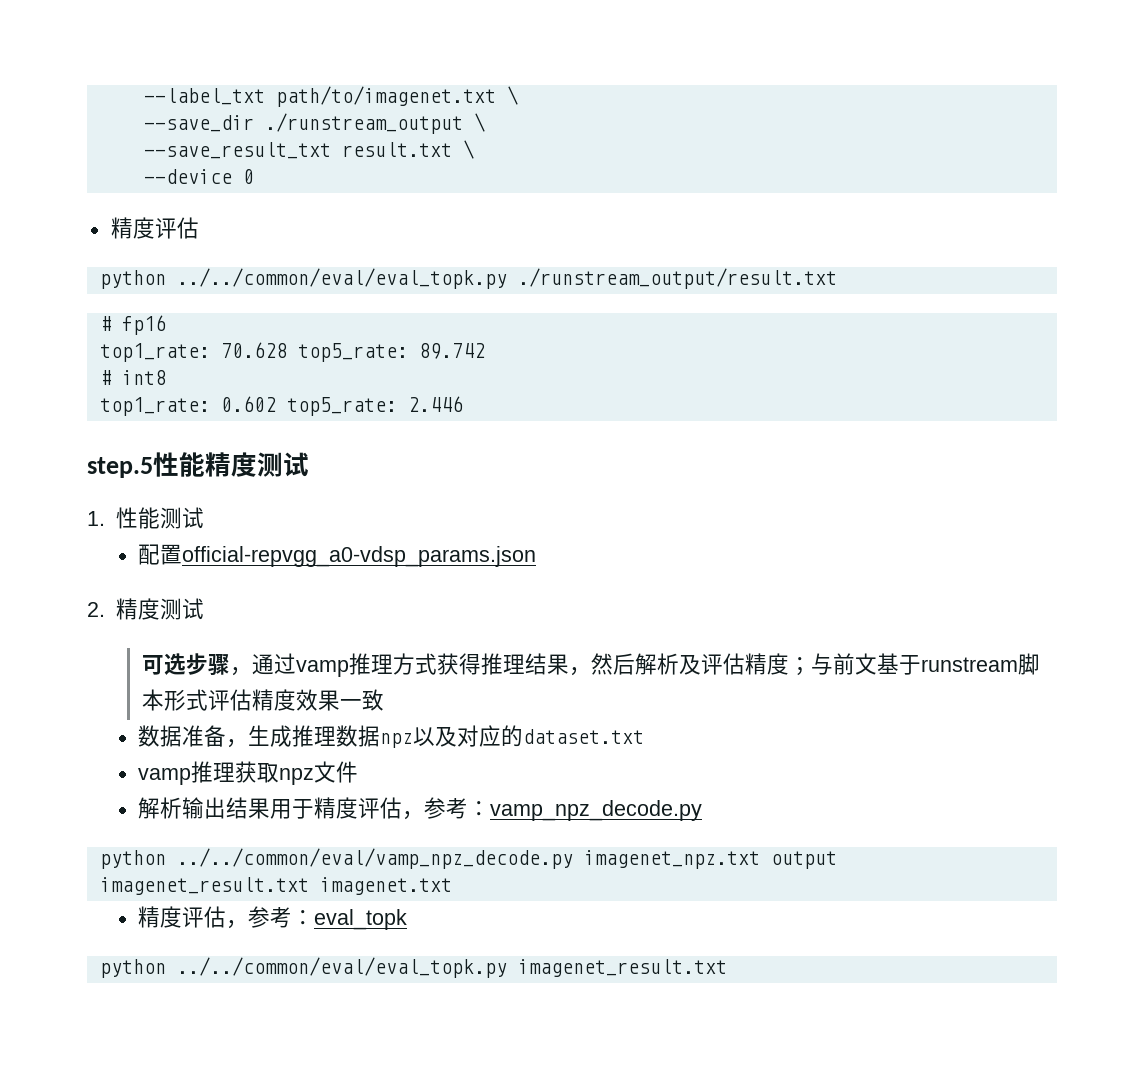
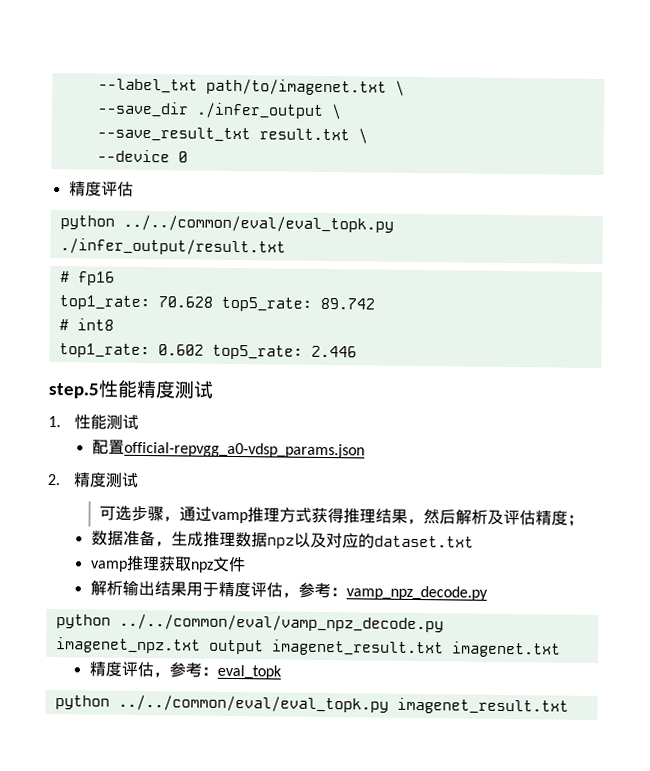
[264,113,463,134] ./runstream_output -> [195,102,324,119] ./infer_output
[517,268,837,289] ./runstream_output/result.txt -> [59,238,286,256] ./infer_output/result.txt
[810,653,1040,675] [141,689,384,711] 与前文基于runstream脚本形式评估精度效果一致 -> (584, 520) none

